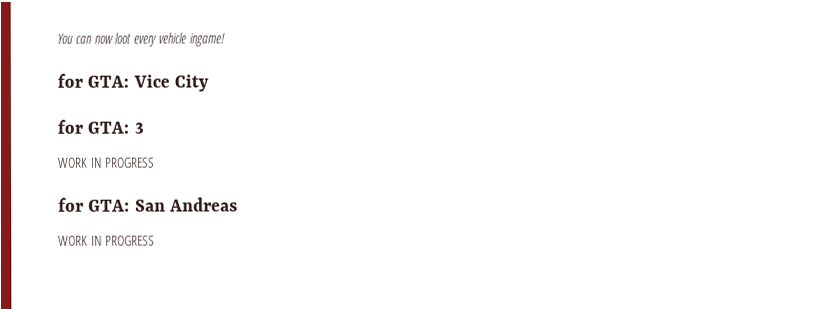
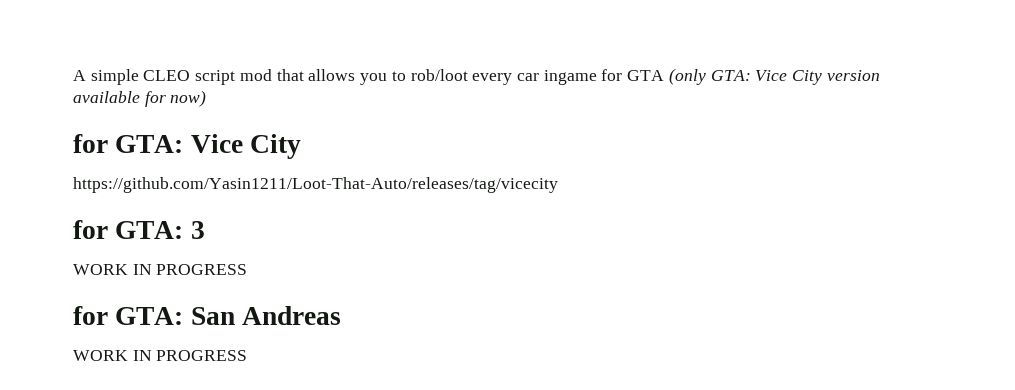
[57,32,225,47] You can now loot every vehicle ingame! -> [73,68,880,85] [73,90,207,107] A simple CLEO script mod that allows you to rob/loot every car ingame for GTA (only GTA: Vice City version available for now)
(210, 83) none -> [73,177,558,193] // https://github.com/Yasin1211/Loot-That-Auto/releases/tag/vicecity

